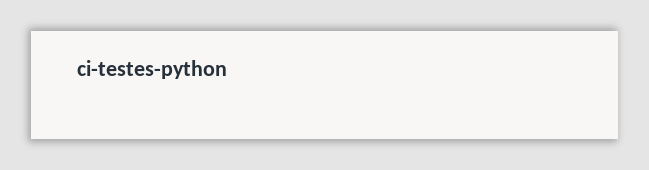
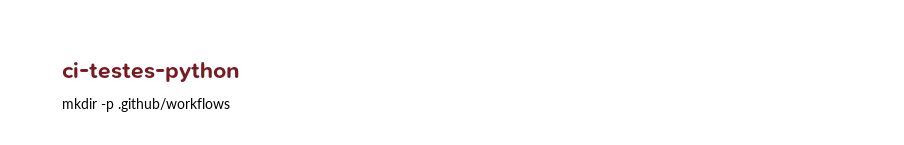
(227, 69) none -> [62,98,230,112] // mkdir -p .github/workflows

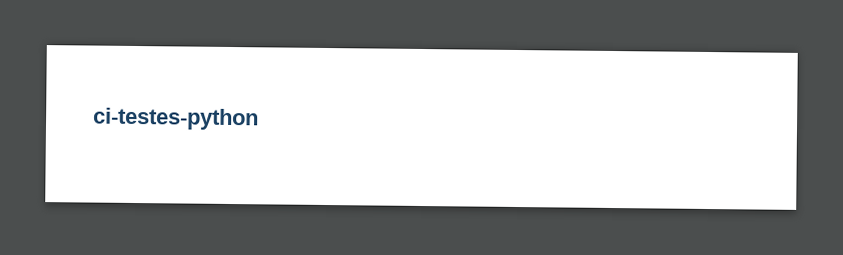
[62,98,230,112] // mkdir -p .github/workflows -> (259, 119) none

